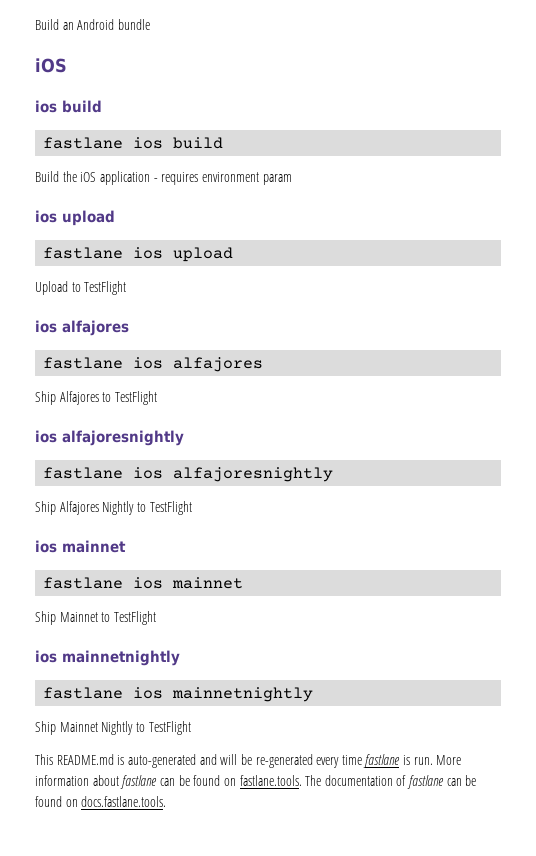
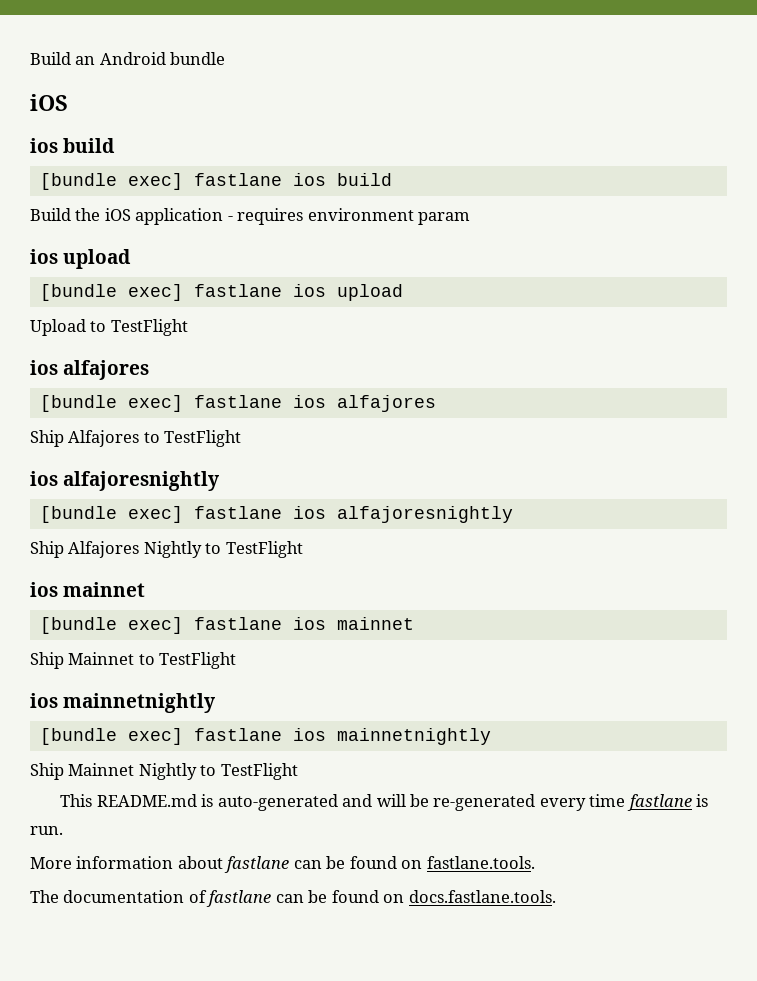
(102, 106) none -> [39,173,183,190] [bundle exec]
(115, 218) none -> [39,284,183,301] [bundle exec]
(129, 328) none -> [39,395,183,412] [bundle exec]
(184, 438) none -> [39,506,183,523] [bundle exec]
(126, 546) none -> [39,617,183,634] [bundle exec]
(180, 658) none -> [39,728,183,745] [bundle exec]
(433, 761) none -> (63, 830) //
(302, 780) none -> (535, 862) //

